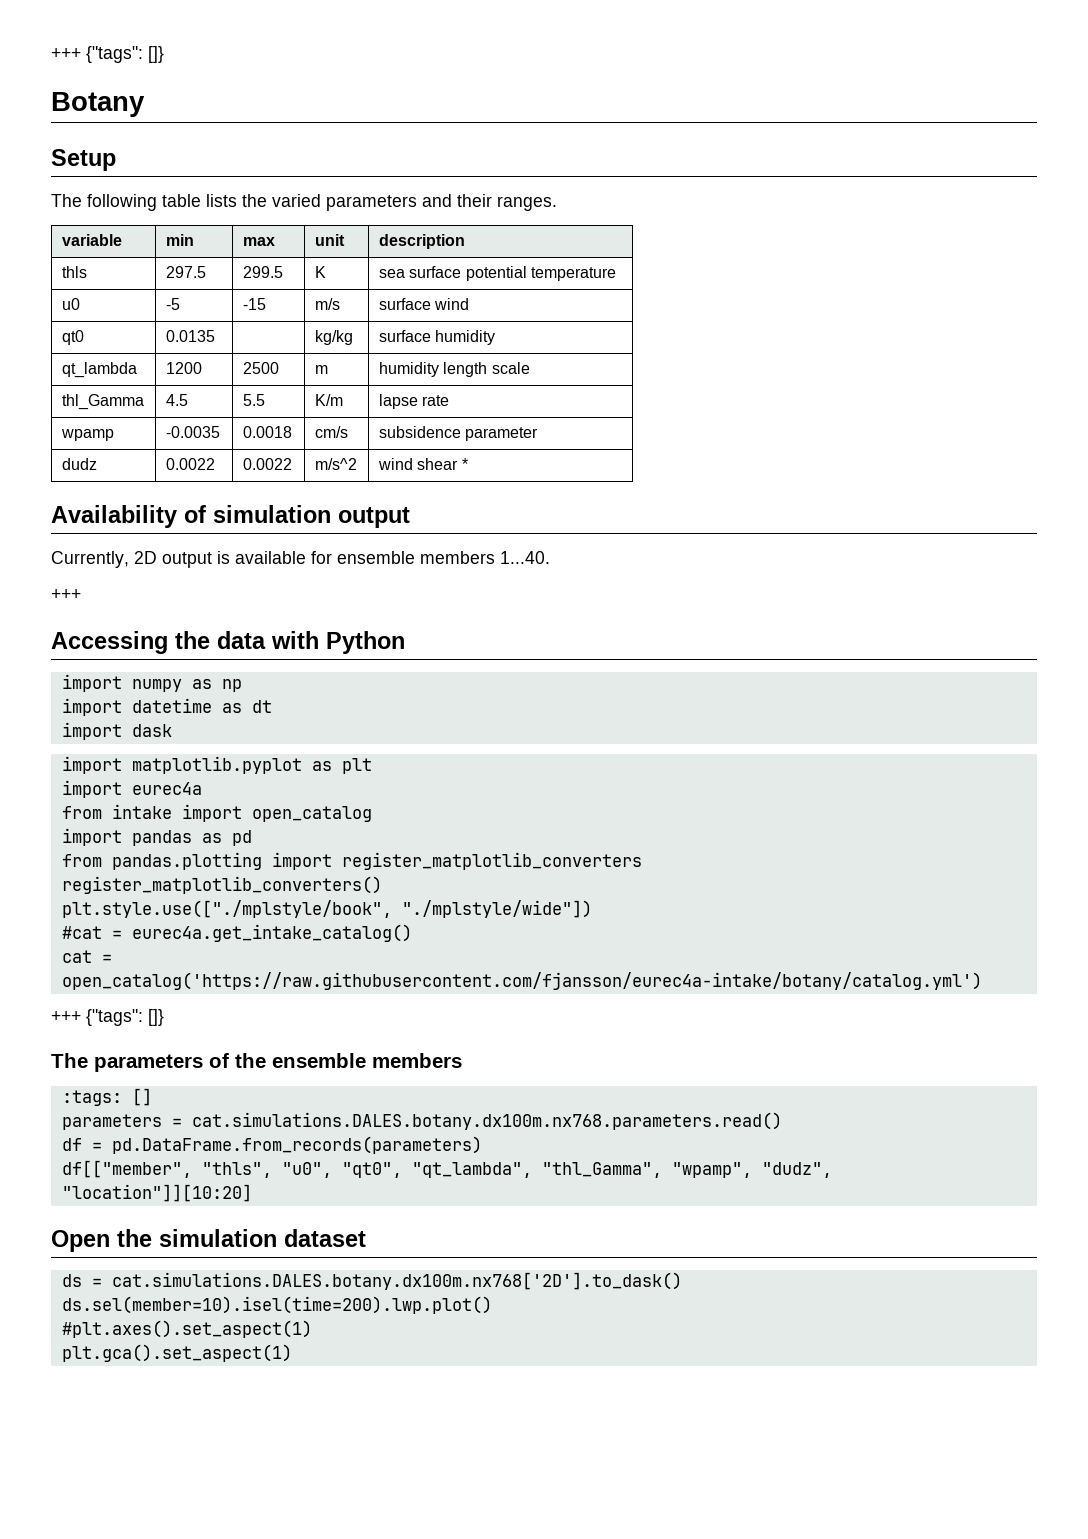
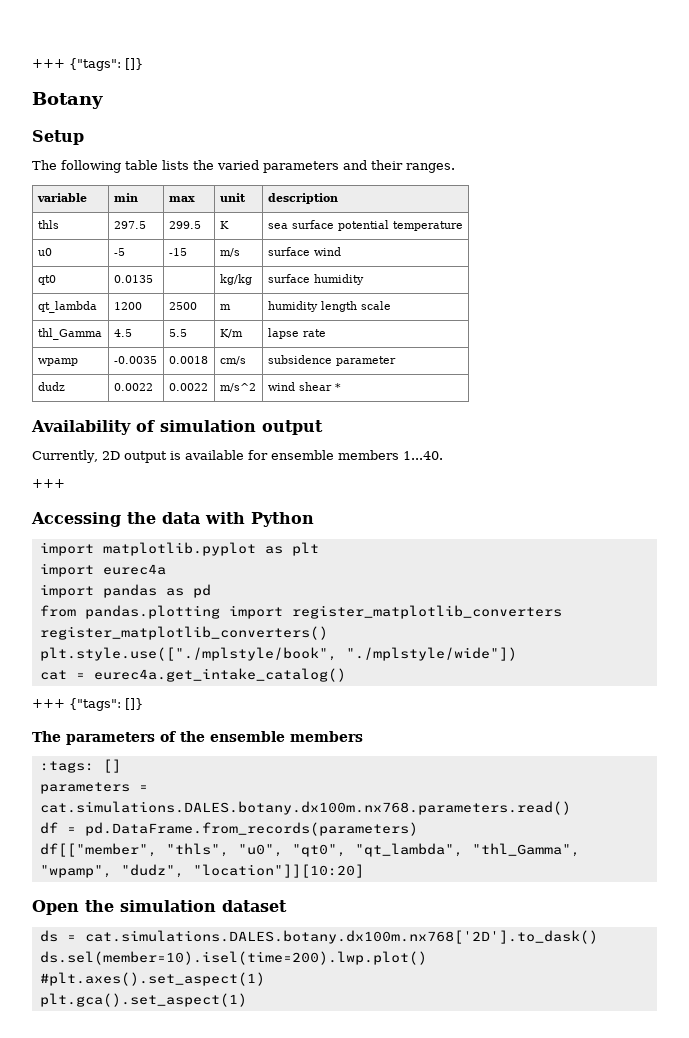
[61,674,242,692] [61,698,272,716] [61,722,172,740] // import numpy as np // import datetime as dt // import dask -> (314, 519) none
[61,804,372,822] // from intake import open_catalog -> (166, 569) none
[61,926,102,939] #cat -> [39,670,67,680] cat
[61,950,112,963] [61,972,982,990] // cat = open_catalog('https://raw.githubusercontent.com/fjansson/eurec4a-intake/botany/catalog.yml') -> (346, 675) none

